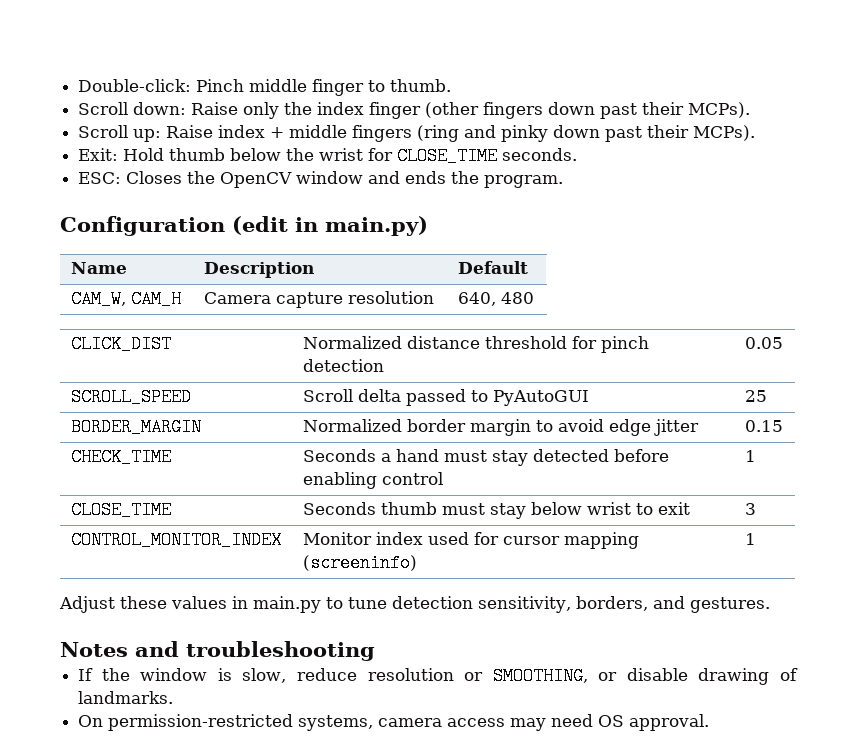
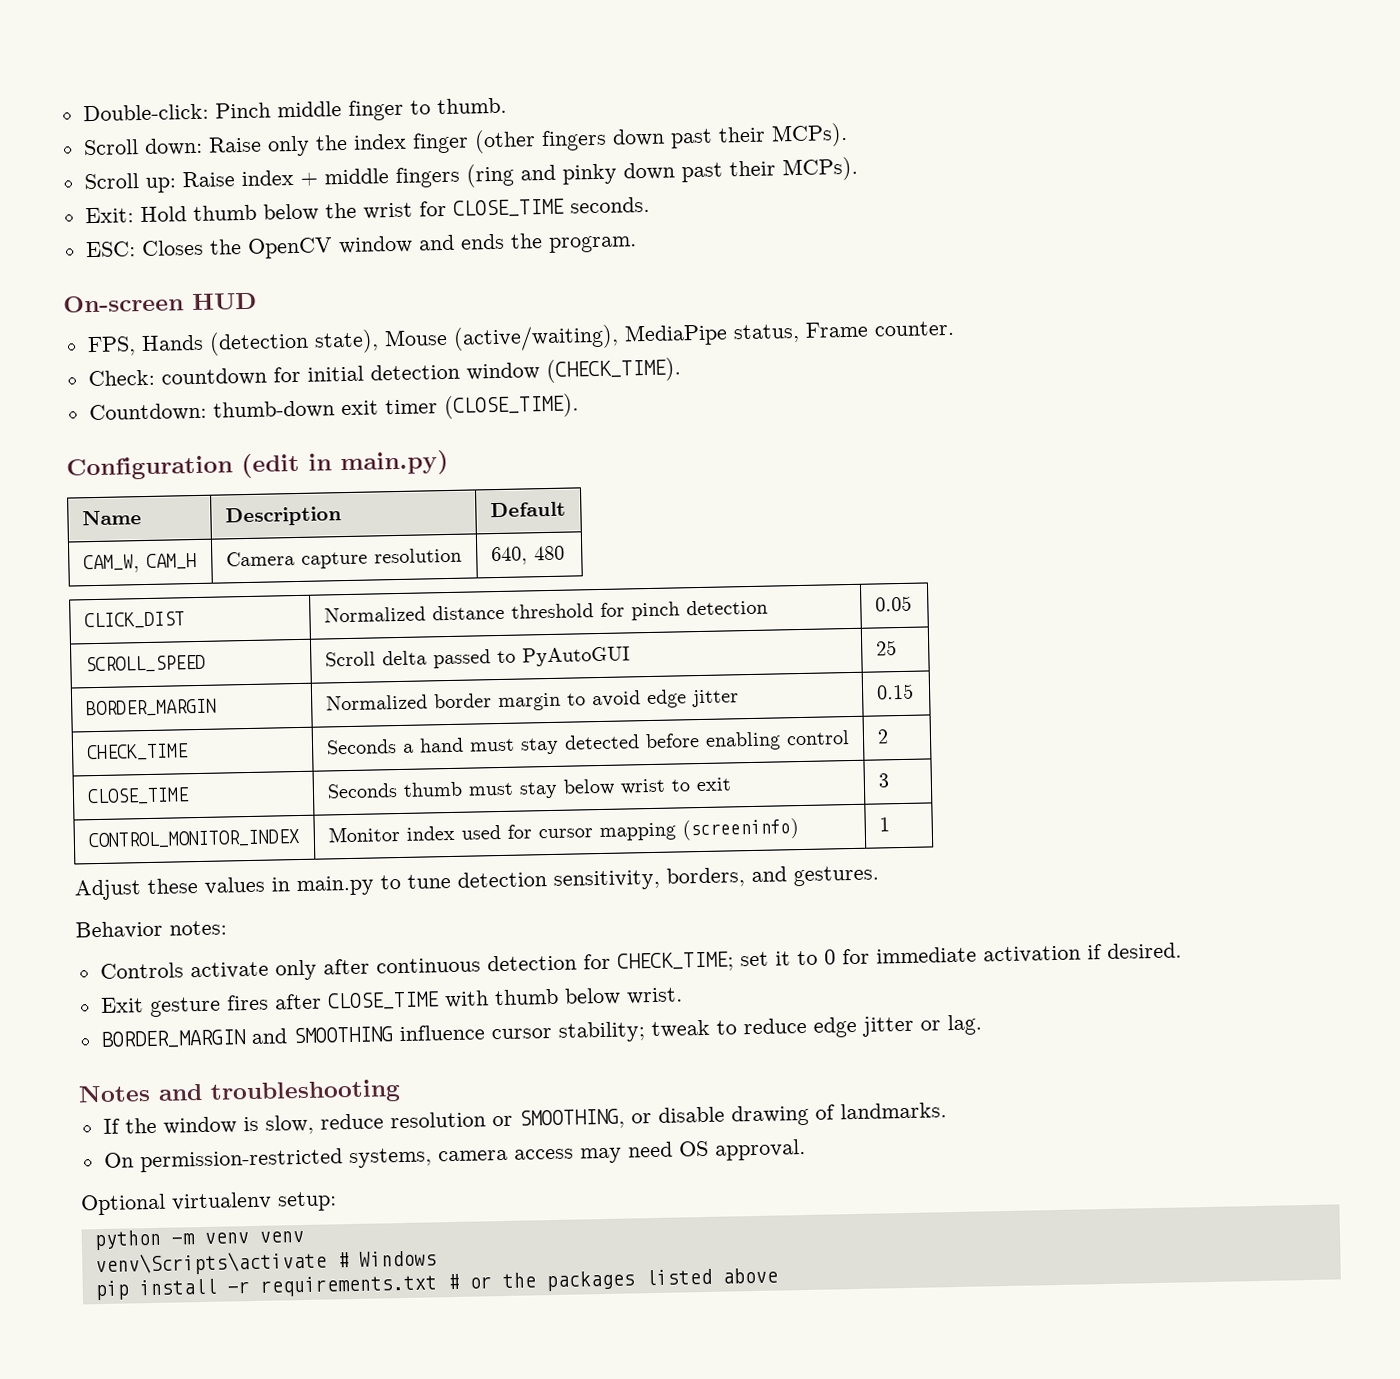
(564, 181) none -> [63,292,257,313] [86,320,954,357] [87,357,681,387] [88,393,579,423] // On-screen HUD // FPS, Hands (detection state), Mouse (active/waiting), MediaPipe status, Frame counter. // Check: countdown for initial detection window (CHECK_TIME). // Countdown: thumb-down exit timer (CLOSE_TIME).
[744,450,756,462] 1 -> [876,729,889,744] 2
(770, 605) none -> [75,920,227,940] [99,942,1182,981] [100,987,683,1018] [100,1014,982,1049] // Behavior notes: // Controls activate only after continuous detection for CHECK_TIME; set it to 0 for immediate activation if desired. // Exit gesture fires after CLOSE_TIME with thumb below wrist. // BORDER_MARGIN and SMOOTHING influence cursor stability; tweak to reduce edge jitter or lag.
(710, 722) none -> [80,1191,337,1216] [93,1229,304,1251] [94,1250,437,1277] [94,1267,778,1301] // Optional virtualenv setup: // python -m venv venv // venv\Scripts\activate # Windows // pip install -r requirements.txt # or the packages listed above

